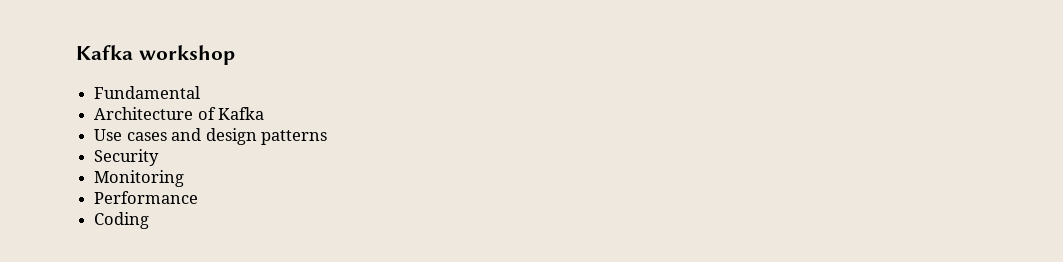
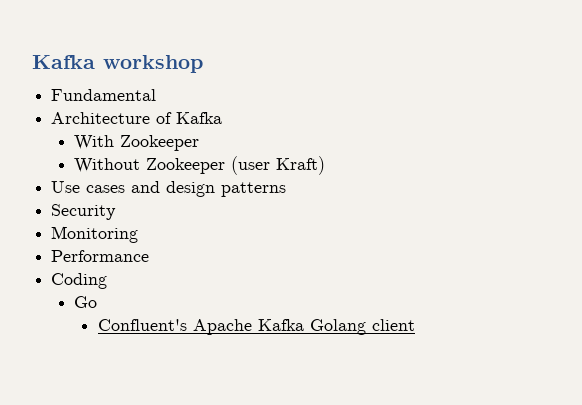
(265, 113) none -> [74,135,200,151] [74,156,326,175] // With Zookeeper // Without Zookeeper (user Kraft)
(150, 220) none -> [74,296,98,308] [97,319,415,335] // Go // Confluent's Apache Kafka Golang client

